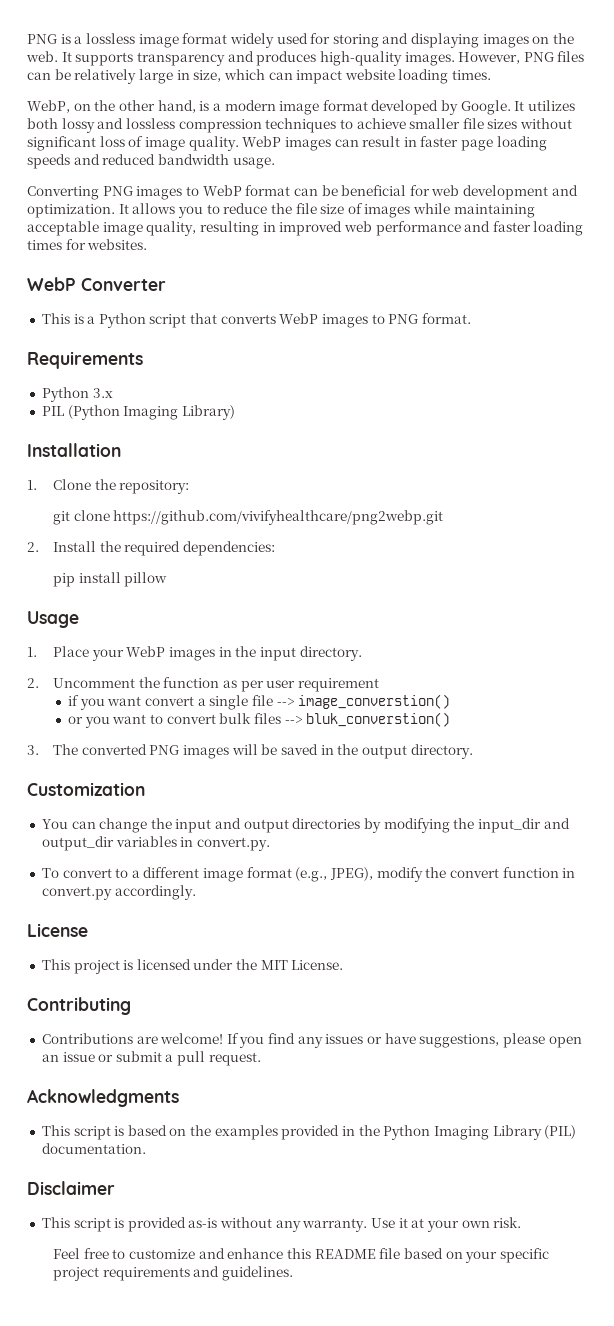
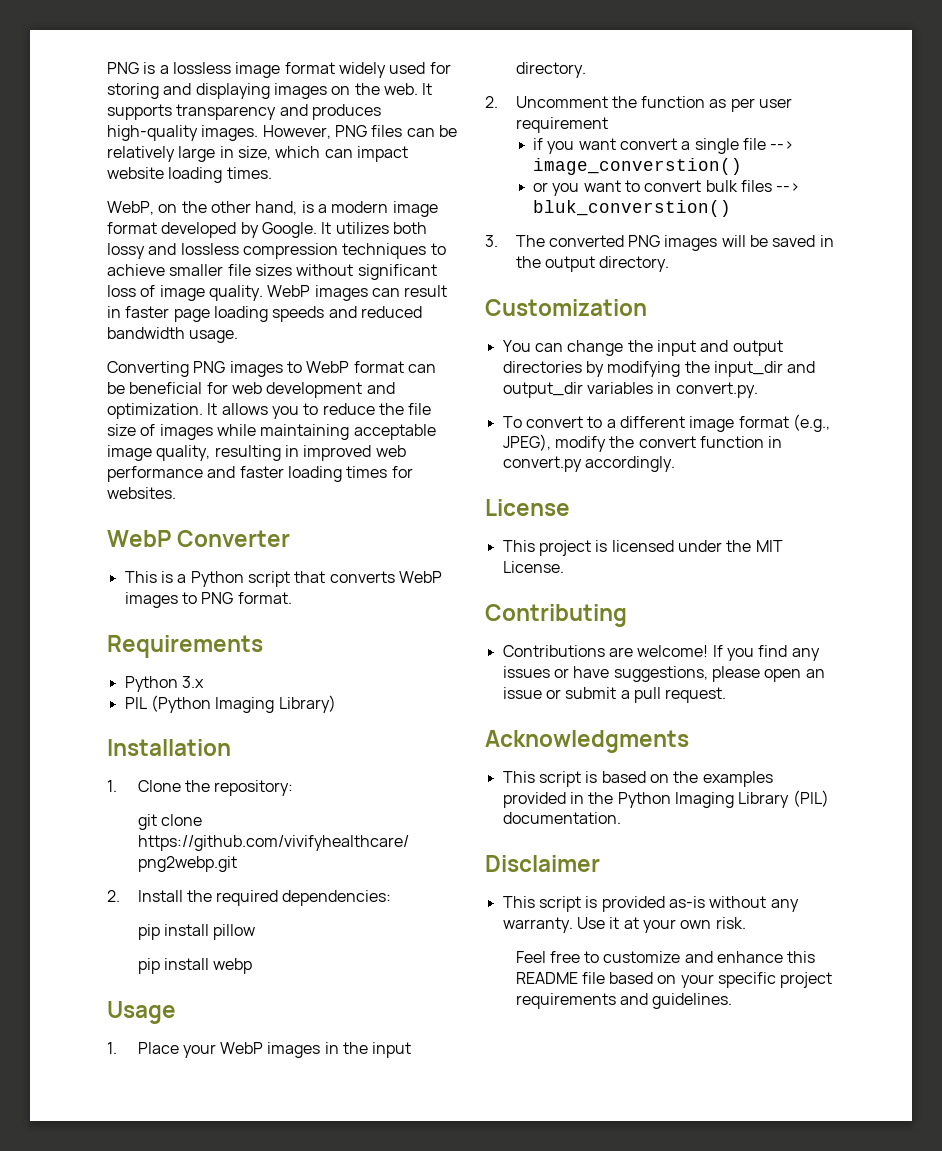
(168, 579) none -> [137,958,253,974] // pip install webp

